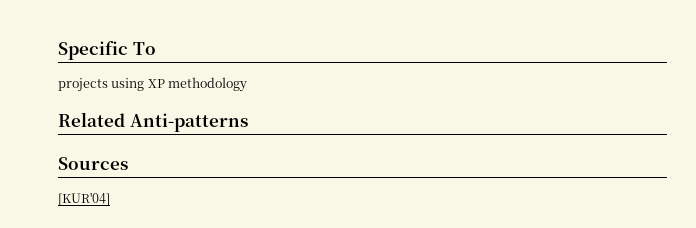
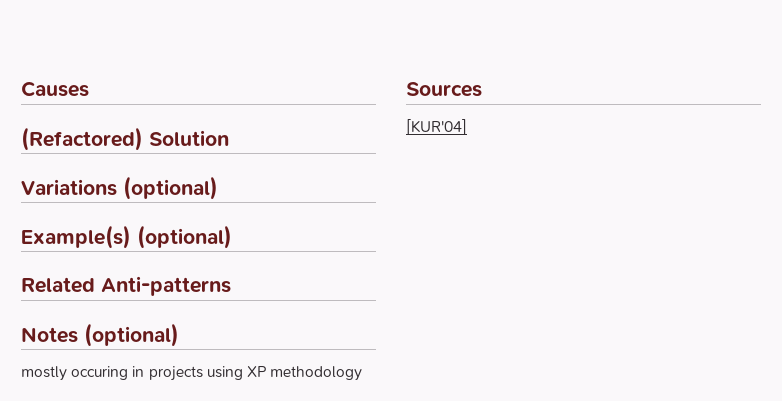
[58,41,156,60] Specific To // -> [21,81,89,97] [21,127,229,151] [21,176,218,200] [21,225,232,249] [21,276,231,296] [21,323,179,347] [21,366,145,381] Causes // (Refactored) Solution // Variations (optional) // Example(s) (optional) // Related Anti-patterns // Notes (optional) // mostly occuring in
[58,112,248,132] // Related Anti-patterns -> (363, 373) none

